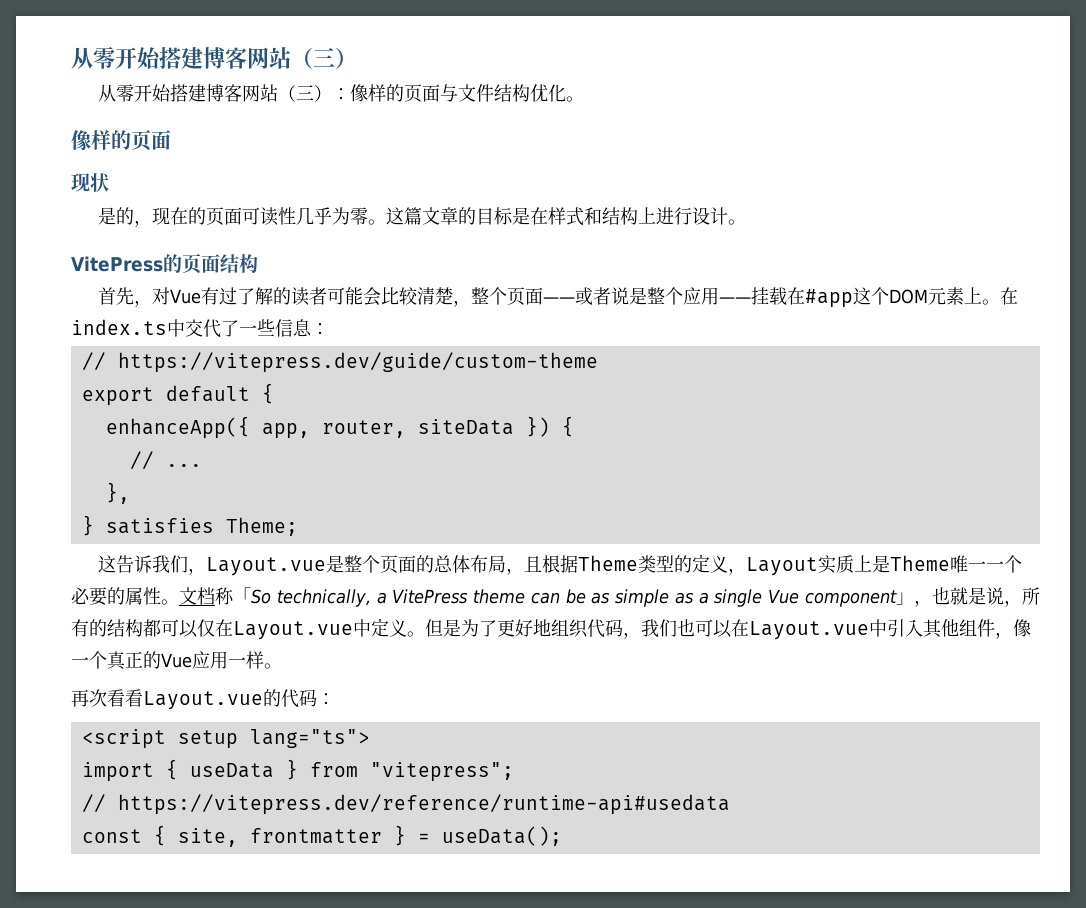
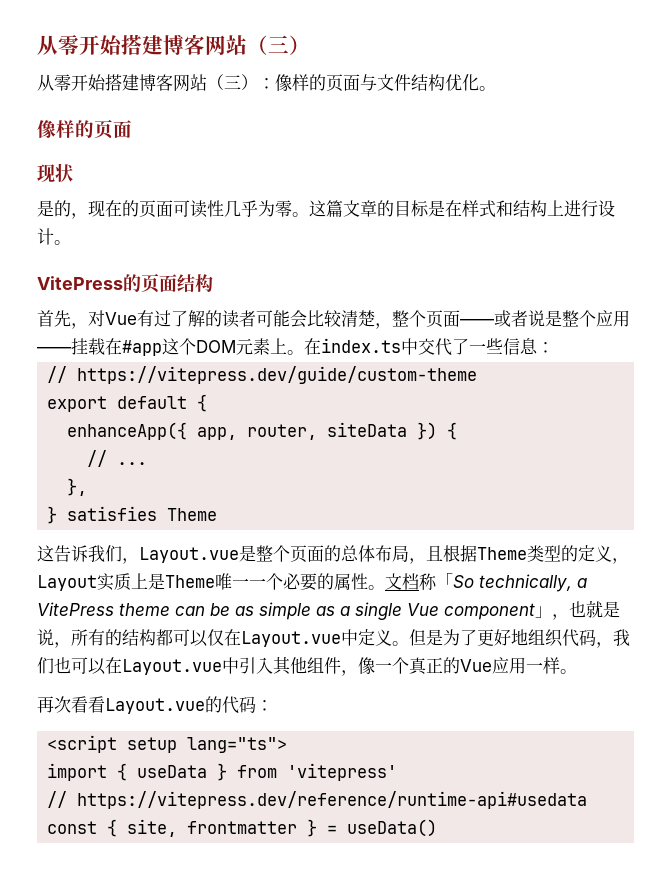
[225,517,298,536] Theme; -> [167,508,218,521] Theme
[369,762,514,782] "vitepress"; -> [287,763,398,781] 'vitepress'
[441,826,562,846] useData(); -> [347,819,438,837] useData()

